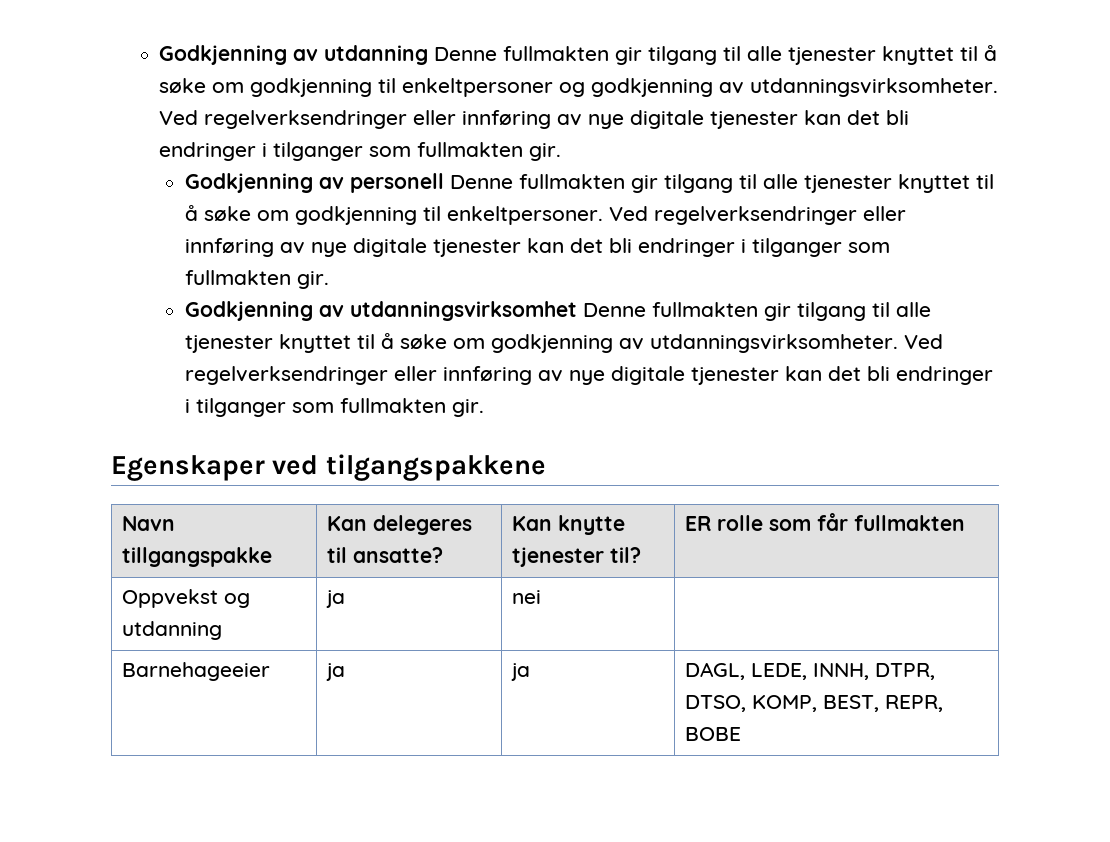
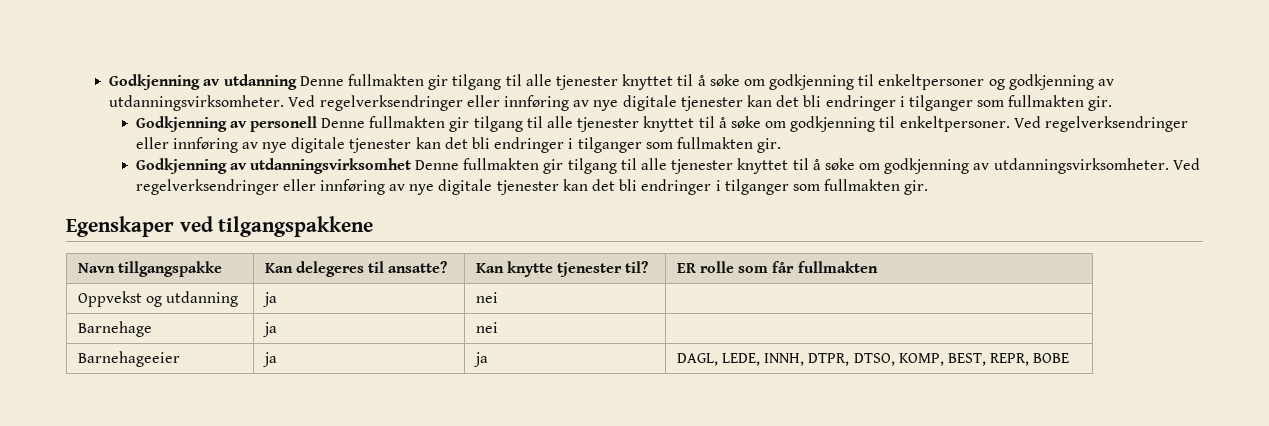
(542, 597) none -> [77,321,152,337] [262,322,277,337] [475,322,498,333] // Barnehage | ja | nei |

